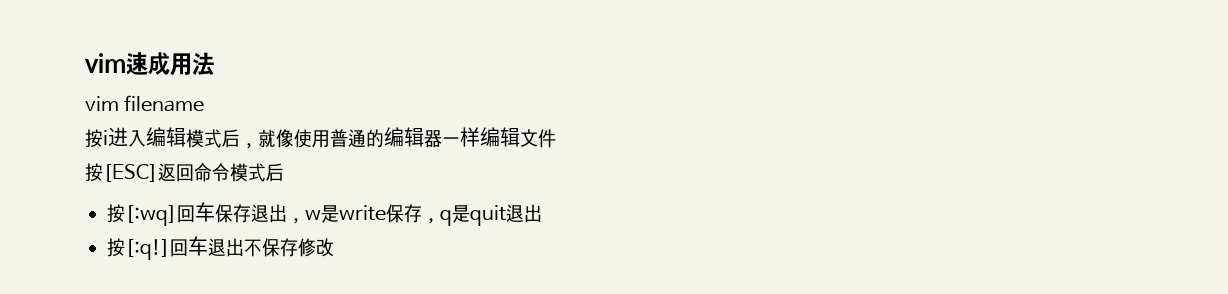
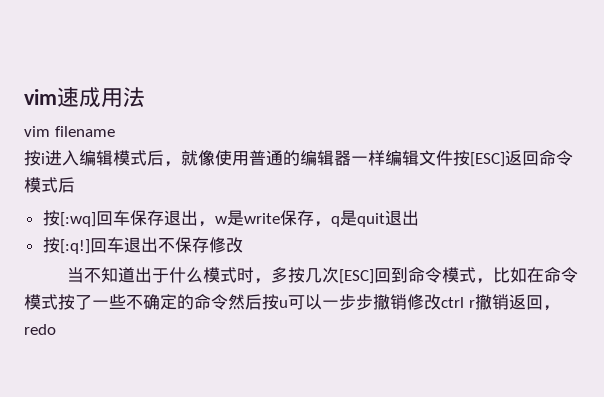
(556, 138) // -> (453, 158) none
(334, 247) none -> [67,267,579,284] [24,294,560,311] [24,324,56,335] // 当不知道出于什么模式时，多按几次[ESC]回到命令模式，比如在命令模式按了一些不确定的命令然后按u可以一步步撤销修改ctrl r撤销返回，redo

